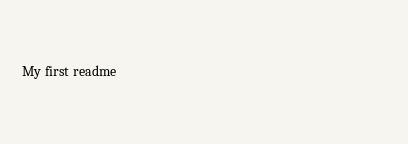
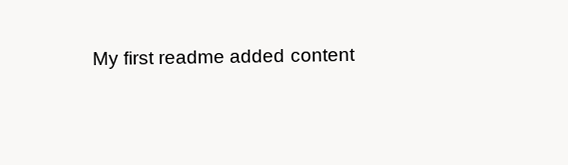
(116, 70) none -> [229,48,356,63] added content

